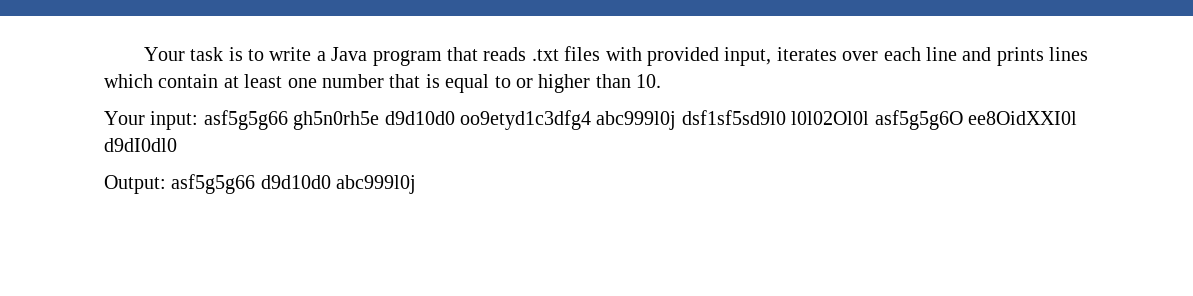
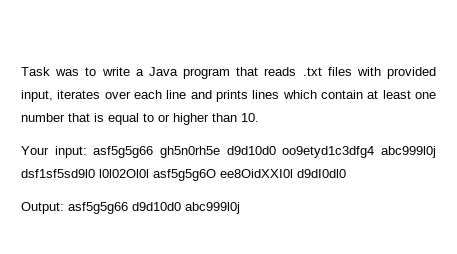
[143,47,243,61] Your task is -> [21,67,80,76] Task was

